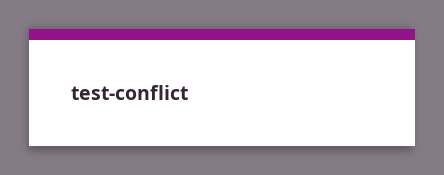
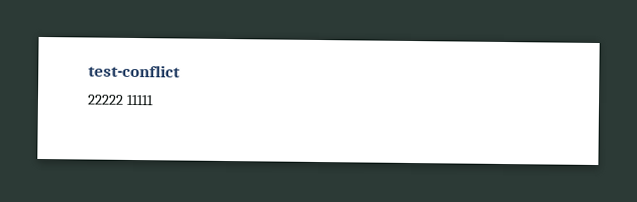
(188, 92) none -> [87,94,154,106] // 22222 11111

